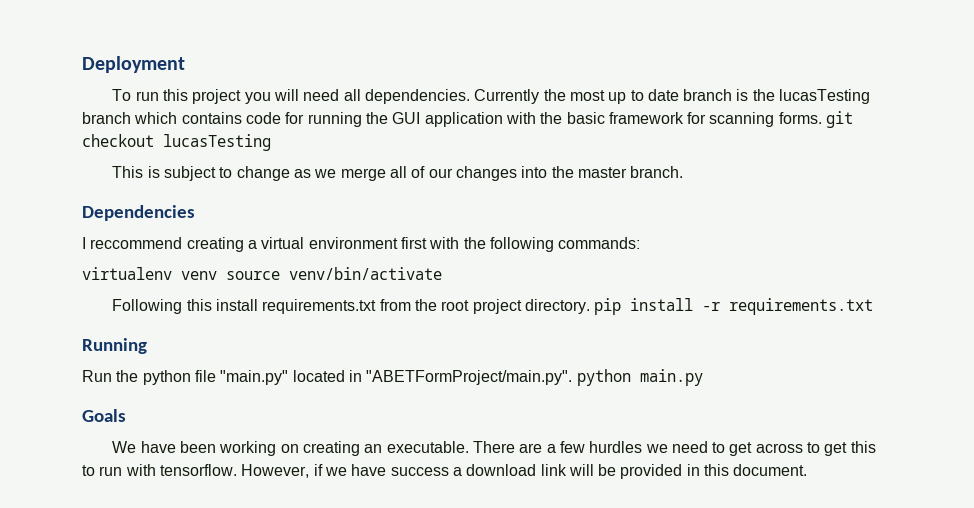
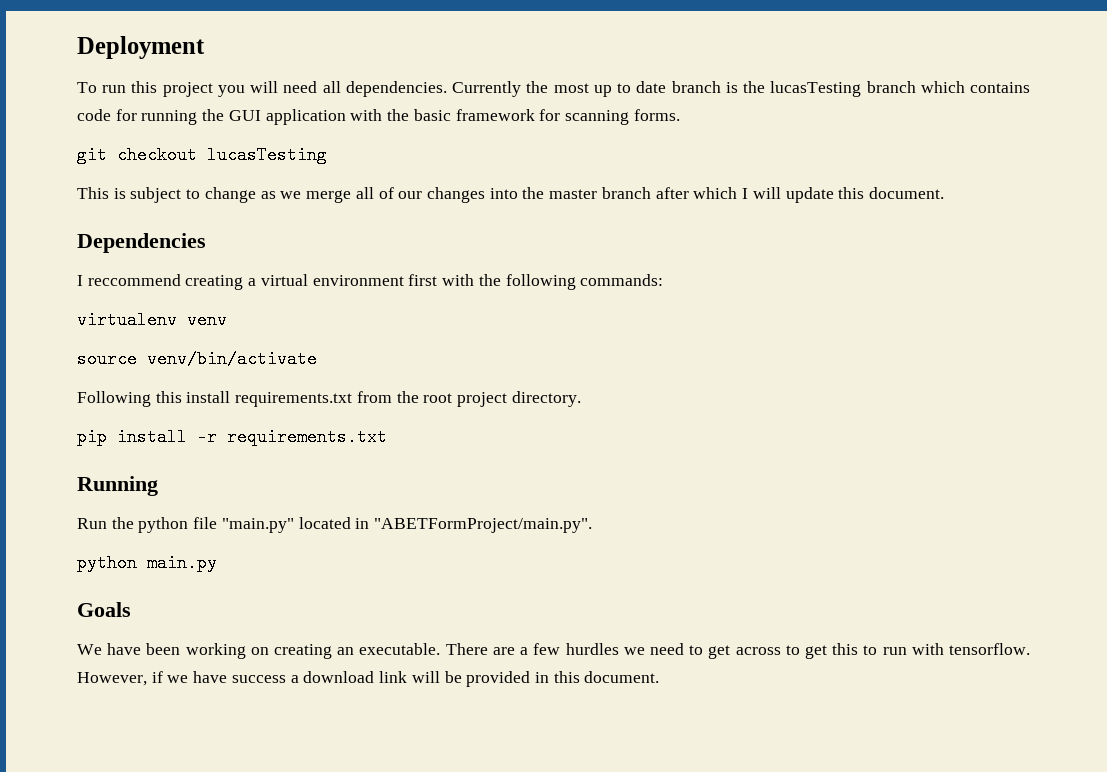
(822, 118) none -> (680, 115) //
[630,166,684,178] branch. -> [601,187,944,203] branch after which I will update this document.
(217, 275) none -> (227, 320) //
(590, 306) none -> (581, 399) //
(573, 377) none -> (593, 525) //

